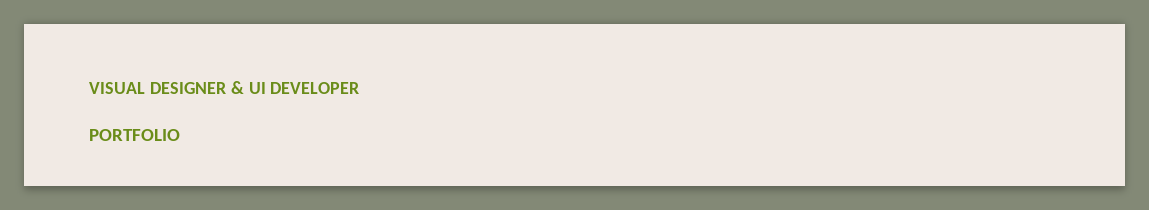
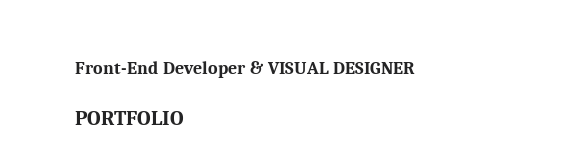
(89, 88) none -> [75,61,264,78] Front-End Developer &
[230,81,360,94] & UI DEVELOPER -> (416, 68) none

